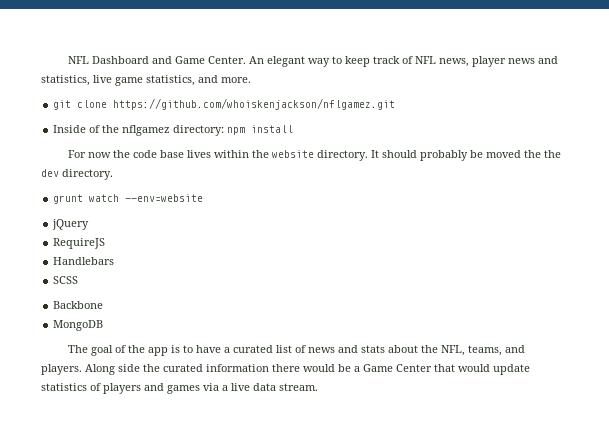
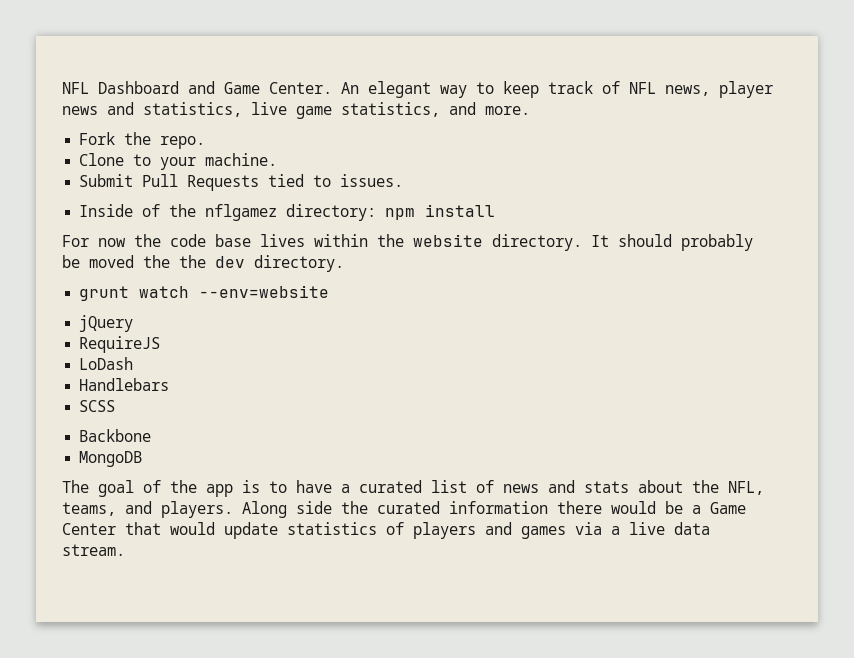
[53,98,396,110] git clone https://github.com/whoiskenjackson/nflgamez.git -> [79,132,206,149] [79,153,278,170] [79,174,404,191] Fork the repo. // Clone to your machine. // Submit Pull Requests tied to issues.
(106, 243) none -> [79,357,134,370] // LoDash

